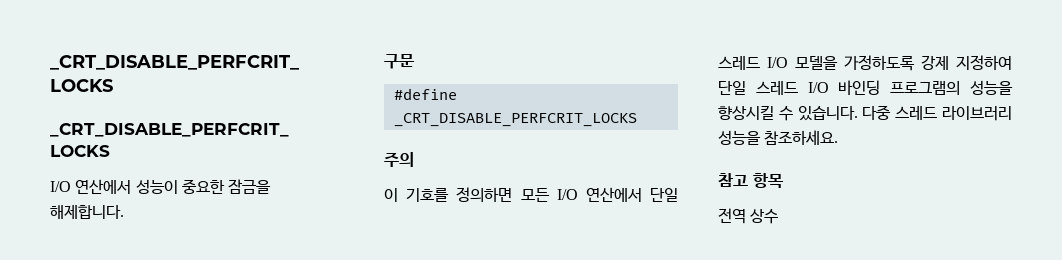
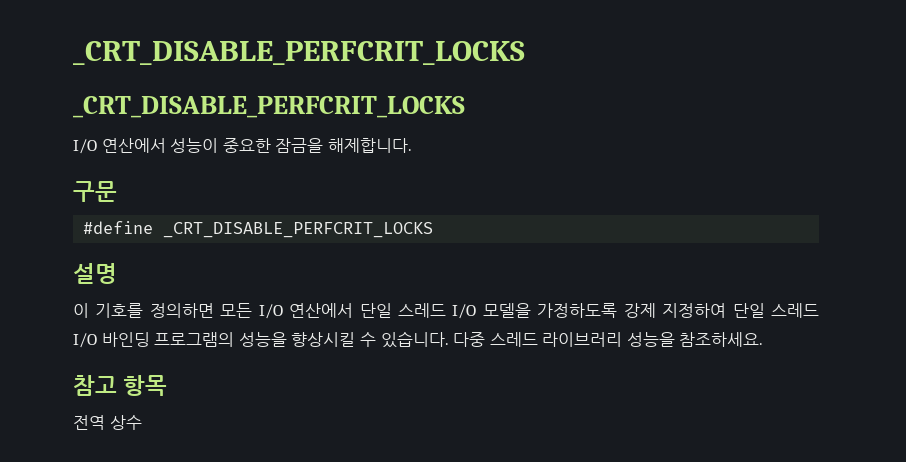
[384,152,414,167] 주의 -> [73,263,117,284] 설명

